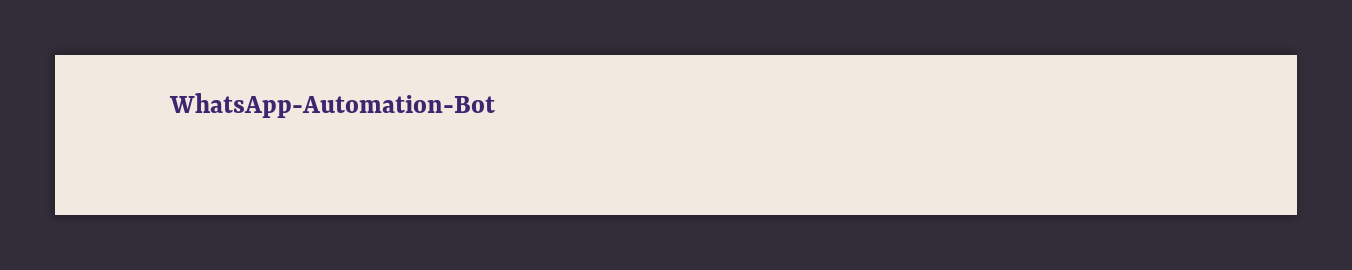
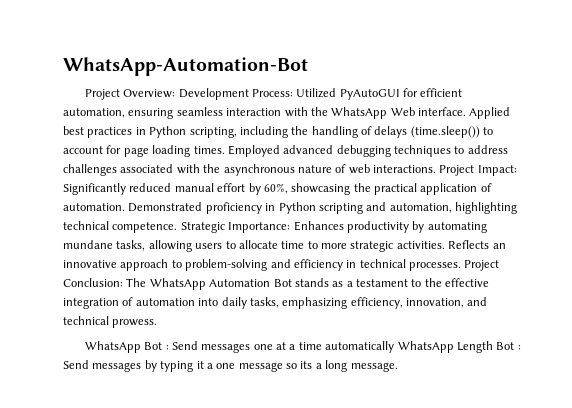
(495, 105) none -> [84,88,463,100] [63,107,511,119] [63,126,494,138] [63,145,508,157] [63,164,517,176] [63,183,492,195] [63,202,517,214] [63,221,487,233] [63,240,506,252] [63,259,500,271] [63,278,490,290] [63,297,488,309] [63,316,158,328] [84,341,521,353] [63,360,398,372] // Project Overview: Development Process: Utilized PyAutoGUI for efficient automation, ensuring seamless interaction with the WhatsApp Web interface. Applied best practices in Python scripting, including the handling of delays (time.sleep()) to account for page loading times. Employed advanced debugging techniques to address challenges associated with the asynchronous nature of web interactions. Project Impact: Significantly reduced manual effort by 60%, showcasing the practical application of automation. Demonstrated proficiency in Python scripting and automation, highlighting technical competence. Strategic Importance: Enhances productivity by automating mundane tasks, allowing users to allocate time to more strategic activities. Reflects an innovative approach to problem-solving and efficiency in technical processes. Project Conclusion: The WhatsApp Automation Bot stands as a testament to the effective integration of automation into daily tasks, emphasizing efficiency, innovation, and technical prowess. // WhatsApp Bot : Send messages one at a time automatically WhatsApp Length Bot : Send messages by typing it a one message so its a long message.

